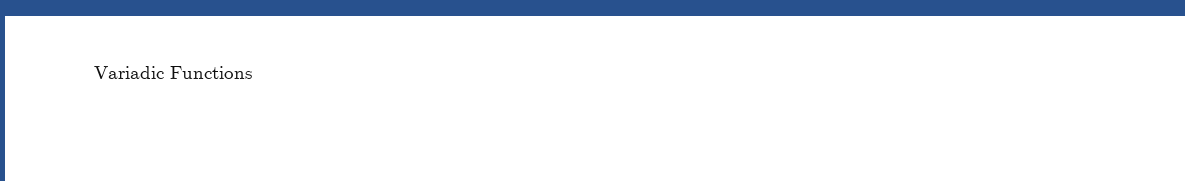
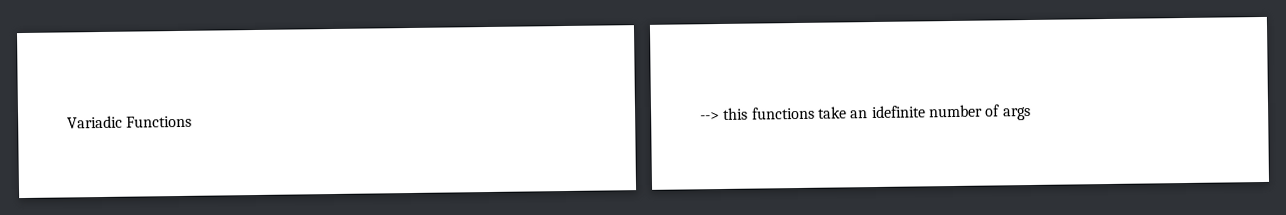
(252, 72) none -> [700,104,1031,121] // --> this functions take an idefinite number of args

